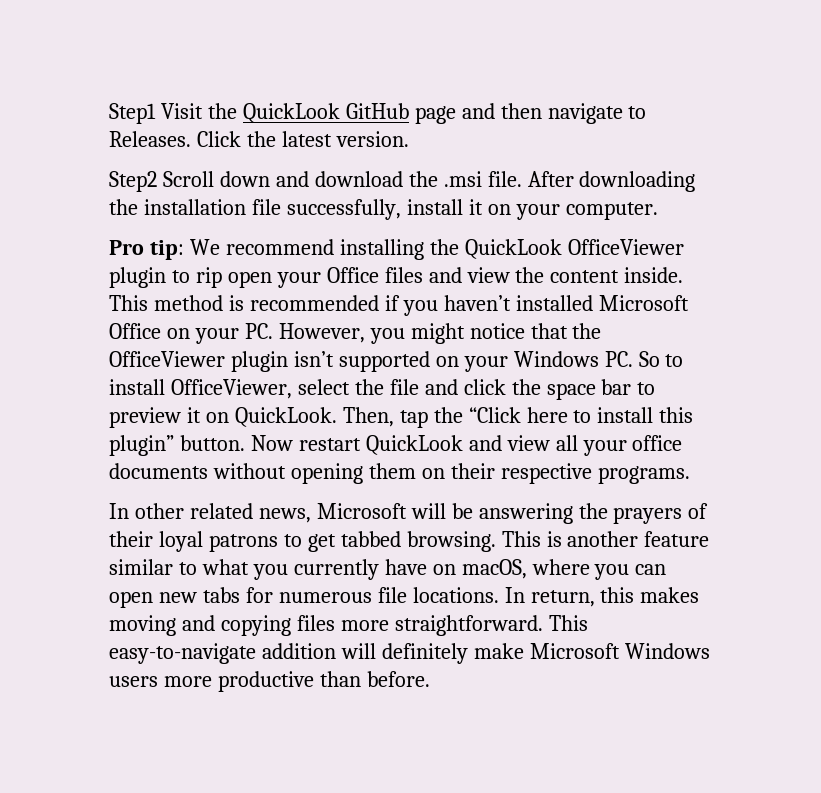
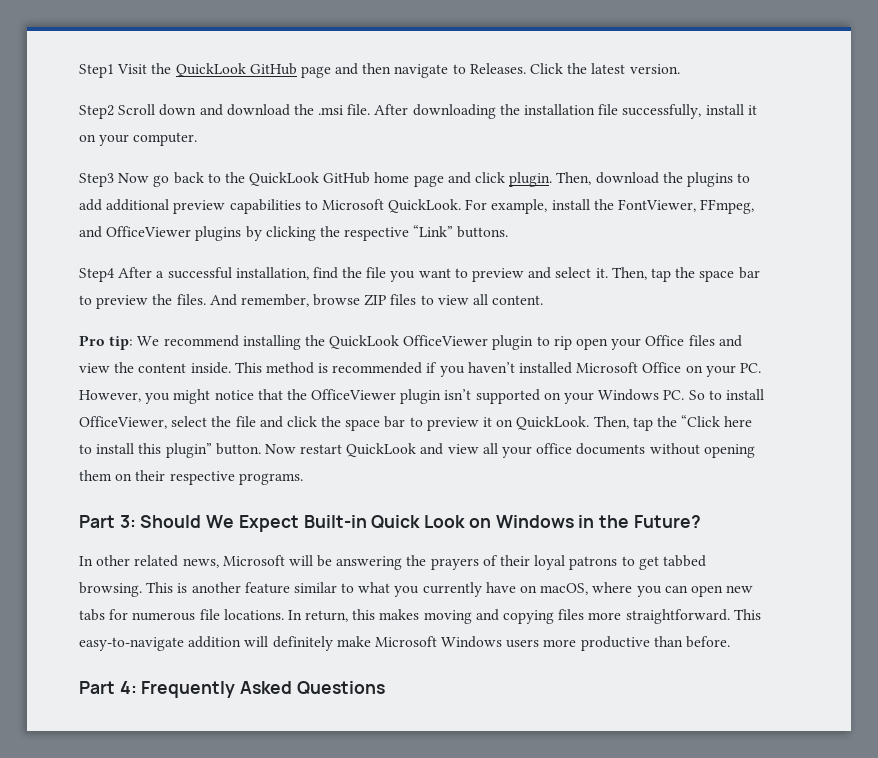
(658, 211) none -> [79,172,751,187] [79,199,755,214] [79,225,509,241] [79,267,760,282] [79,294,544,309] // Step3 Now go back to the QuickLook GitHub home page and click plugin. Then, download the plugins to add additional preview capabilities to Microsoft QuickLook. For example, install the FontViewer, FFmpeg, and OfficeViewer plugins by clicking the respective “Link” buttons. // Step4 After a successful installation, find the file you want to preview and select it. Then, tap the space bar to preview the files. And remember, browse ZIP files to view all content.
(690, 475) none -> [79,515,701,532] // Part 3: Should We Expect Built-in Quick Look on Windows in the Future?
(430, 679) none -> [79,681,385,698] // Part 4: Frequently Asked Questions

